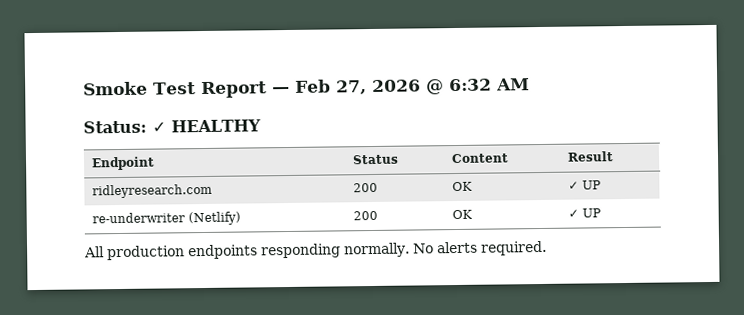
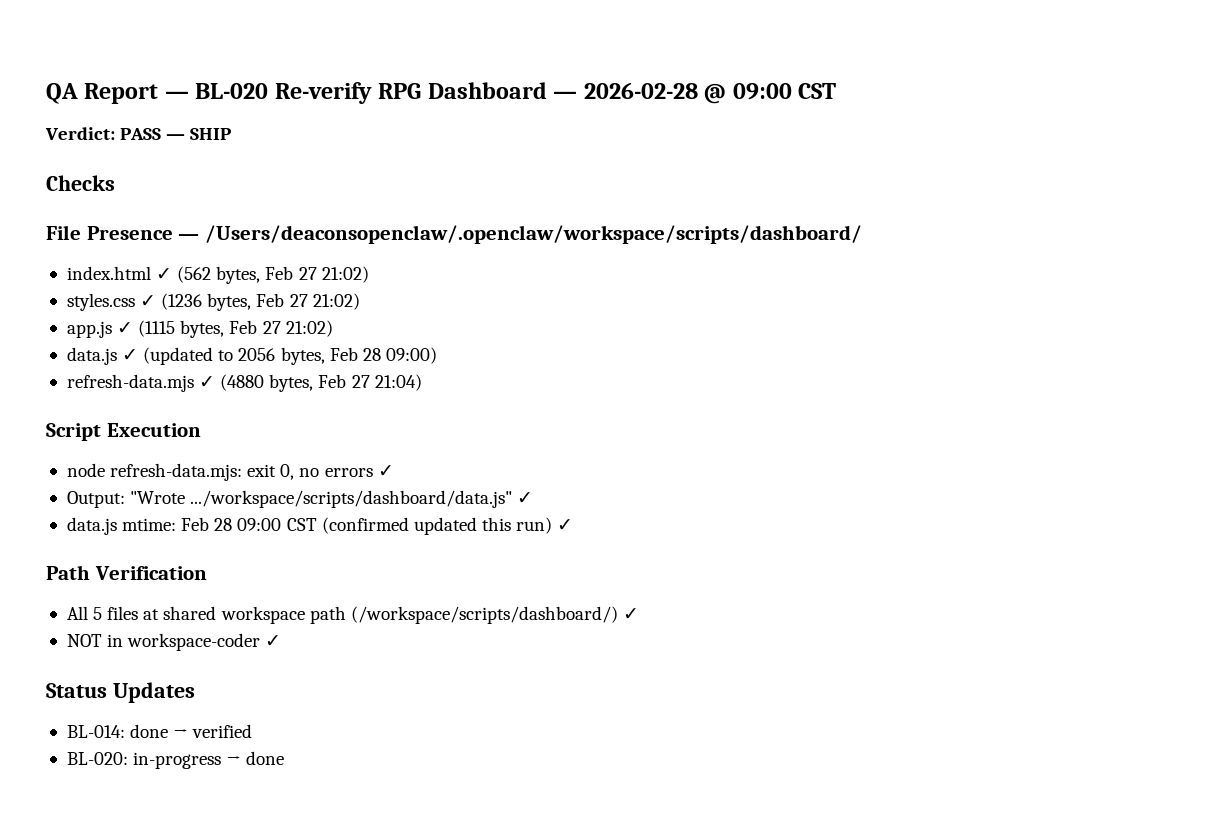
[83,78,530,99] [83,119,261,134] [91,156,156,171] [352,154,400,165] [451,153,510,164] [567,151,615,162] [92,183,214,199] [353,182,379,193] [452,181,474,192] [568,180,602,190] [92,211,242,226] [353,210,379,221] [452,209,474,220] [568,208,602,218] [84,240,547,261] Smoke Test Report — Feb 27, 2026 @ 6:32 AM // Status: ✓ HEALTHY // Endpoint | Status | Content | Result // ridleyresearch.com | 200 | OK | ✓ UP // re-underwriter (Netlify) | 200 | OK | ✓ UP // All production endpoints responding normally. No alerts required. -> [46,82,837,104] [45,127,232,140] [46,175,115,191] [46,225,862,244] [66,266,369,284] [66,293,360,311] [66,320,333,338] [66,347,437,365] [66,374,422,392] [46,423,201,441] [66,463,394,481] [66,490,534,508] [66,517,574,535] [46,565,207,580] [66,606,639,624] [66,633,282,651] [46,682,195,703] [66,724,253,738] [66,751,285,769] QA Report — BL-020 Re-verify RPG Dashboard — 2026-02-28 @ 09:00 CST // Verdict: PASS — SHIP // Checks // File Presence — /Users/deaconsopenclaw/.openclaw/workspace/scripts/dashboard/ // index.html ✓ (562 bytes, Feb 27 21:02) // styles.css ✓ (1236 bytes, Feb 27 21:02) // app.js ✓ (1115 bytes, Feb 27 21:02) // data.js ✓ (updated to 2056 bytes, Feb 28 09:00) // refresh-data.mjs ✓ (4880 bytes, Feb 27 21:04) // Script Execution // node refresh-data.mjs: exit 0, no errors ✓ // Output: "Wrote .../workspace/scripts/dashboard/data.js" ✓ // data.js mtime: Feb 28 09:00 CST (confirmed updated this run) ✓ // Path Verification // All 5 files at shared workspace path (/workspace/scripts/dashboard/) ✓ // NOT in workspace-coder ✓ // Status Updates // BL-014: done → verified // BL-020: in-progress → done

